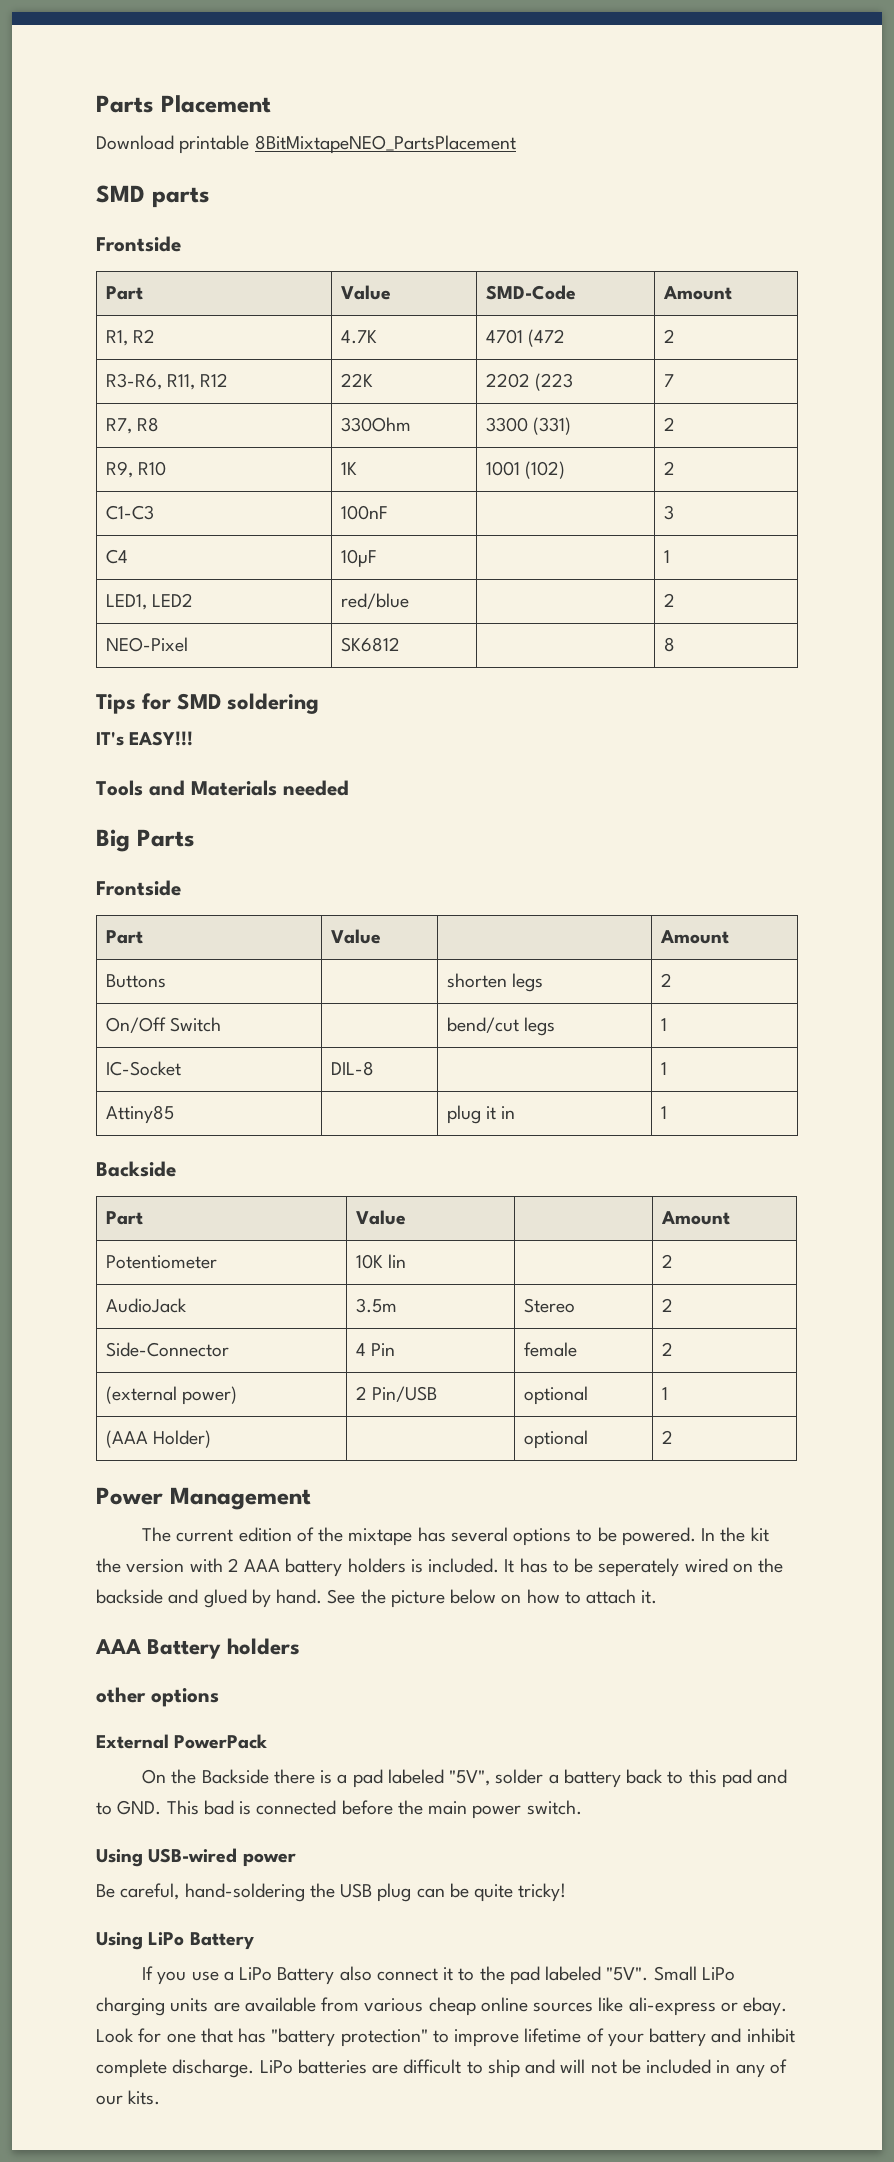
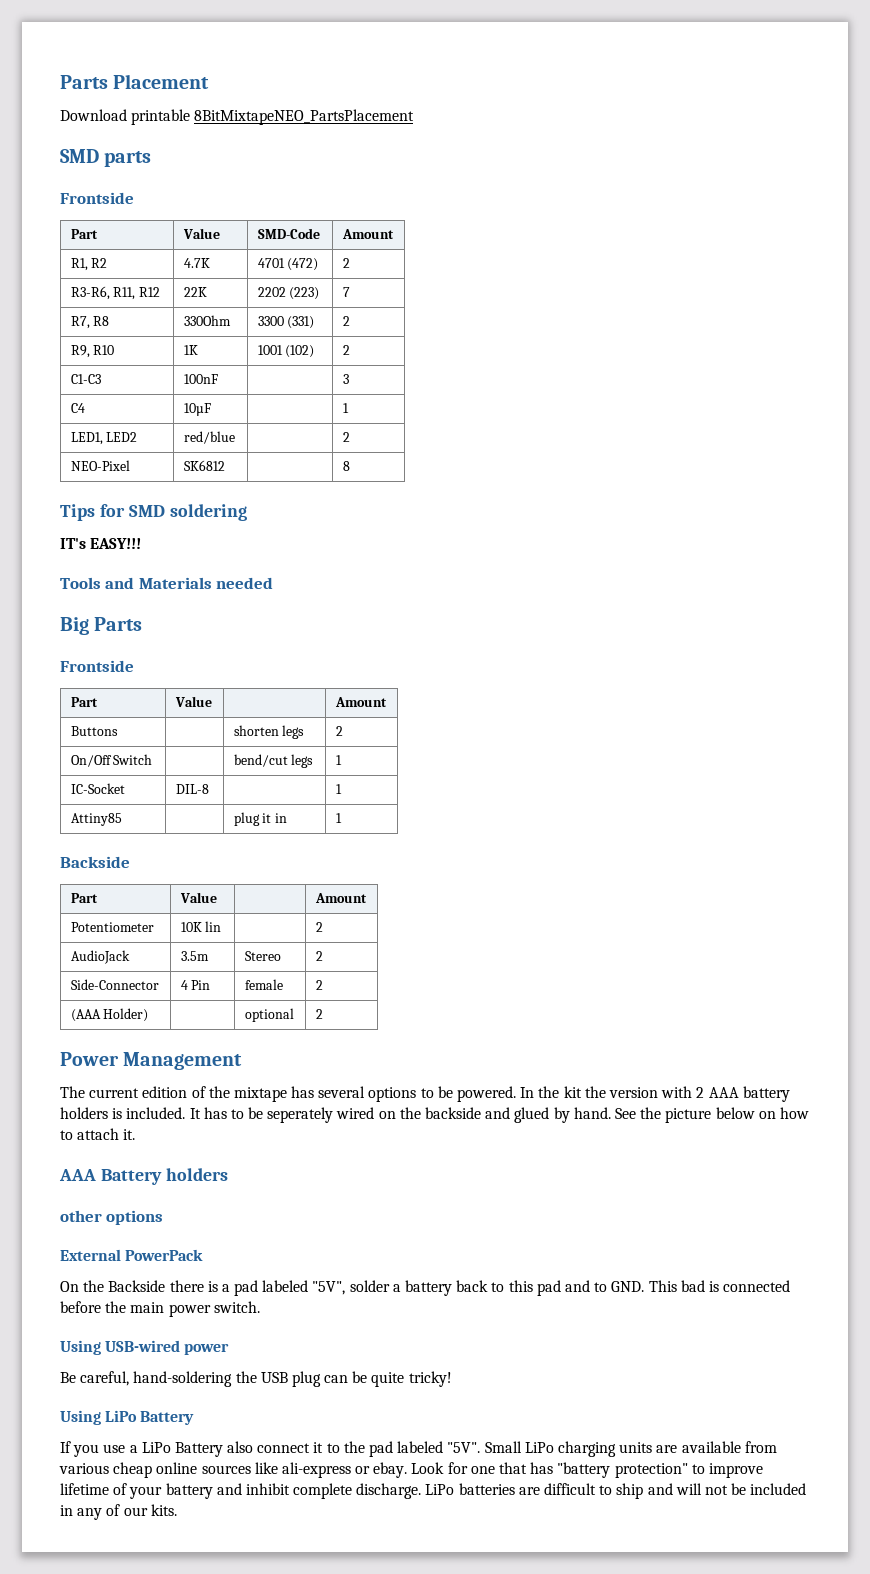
[528,329,566,347] (472 -> [287,258,319,271] (472)
[535,373,574,391] (223 -> [289,287,320,300] (223)
[105,1386,238,1405] [355,1386,438,1402] [523,1386,588,1405] [661,1387,668,1400] // (external power) | 2 Pin/USB | optional | 1 -> (323, 985) none

